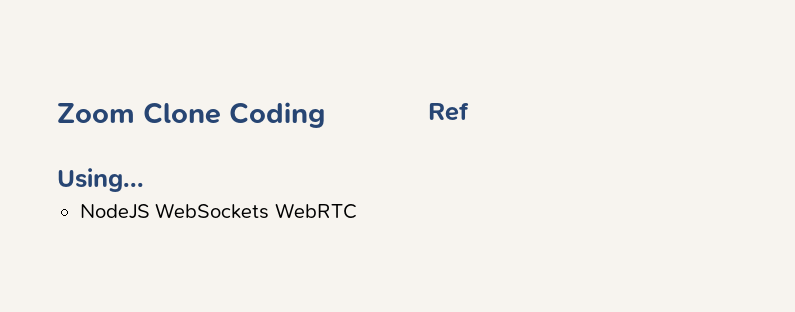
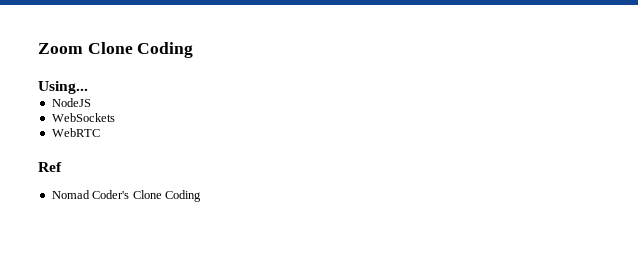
(150, 211) none -> (91, 102) //
(270, 211) none -> (115, 117) //
(469, 111) none -> [51,190,201,202] // Nomad Coder's Clone Coding

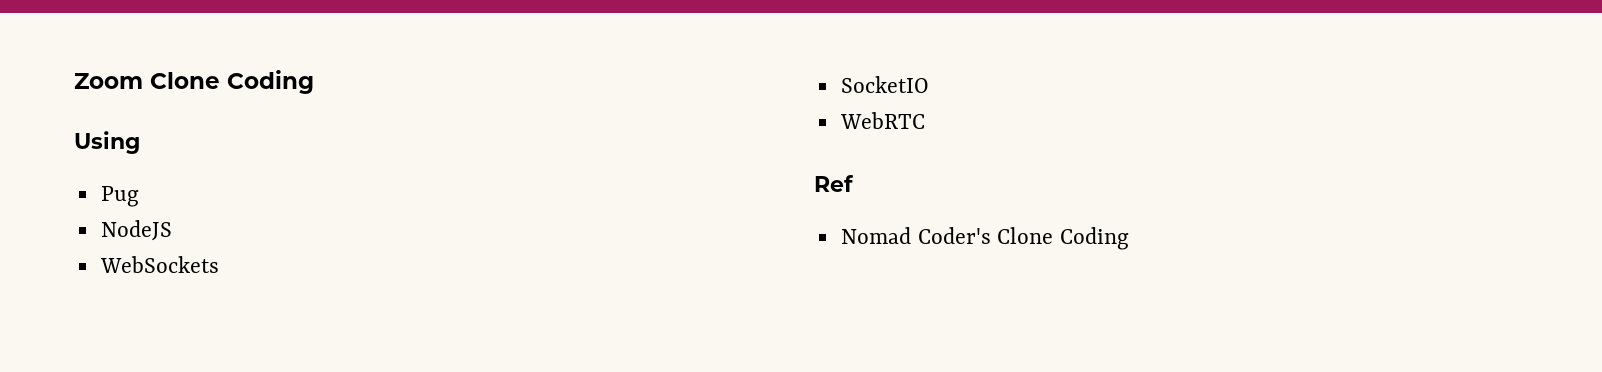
[38,81,88,94] Using... -> [74,131,140,154] [100,186,139,207] Using // Pug
(115, 117) none -> [840,76,929,93] // SocketIO

